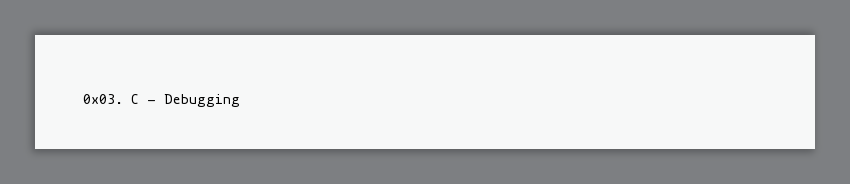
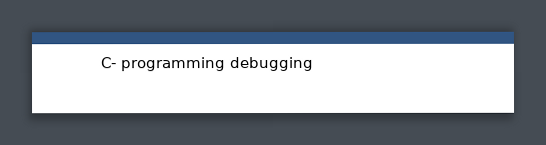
[83,94,240,107] 0x03. C - Debugging -> [100,56,313,72] C- programming debugging

